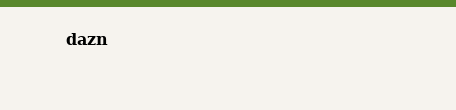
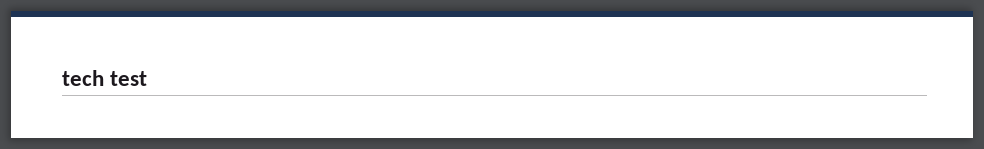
[66,33,108,45] dazn -> [62,70,148,86] tech test

